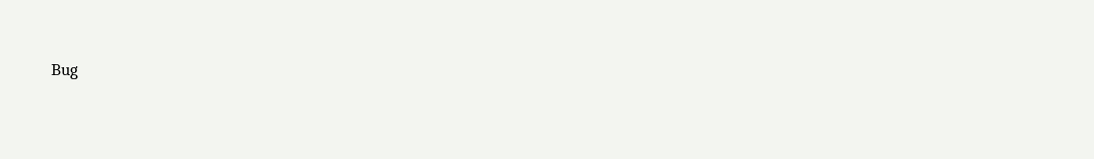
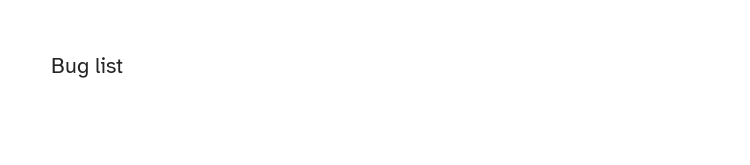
(79, 72) none -> [95,57,123,73] list

